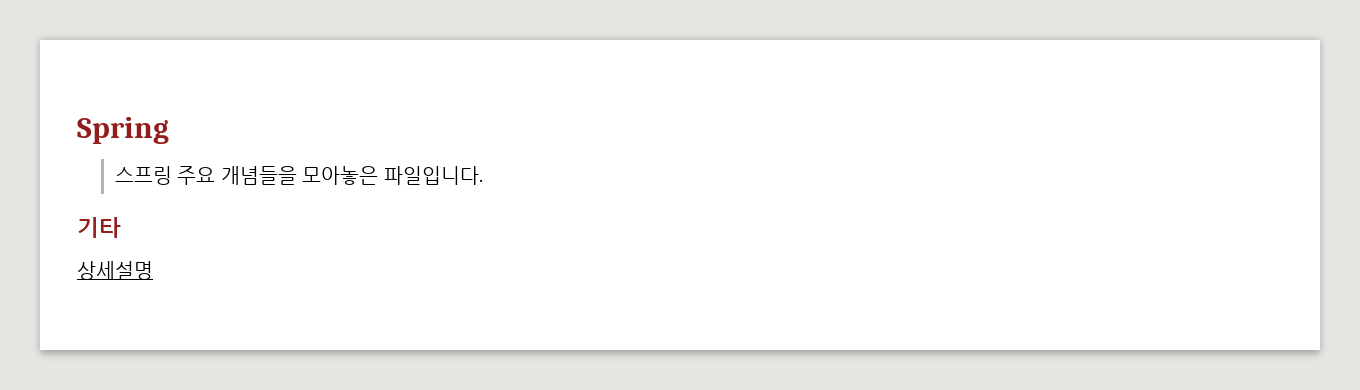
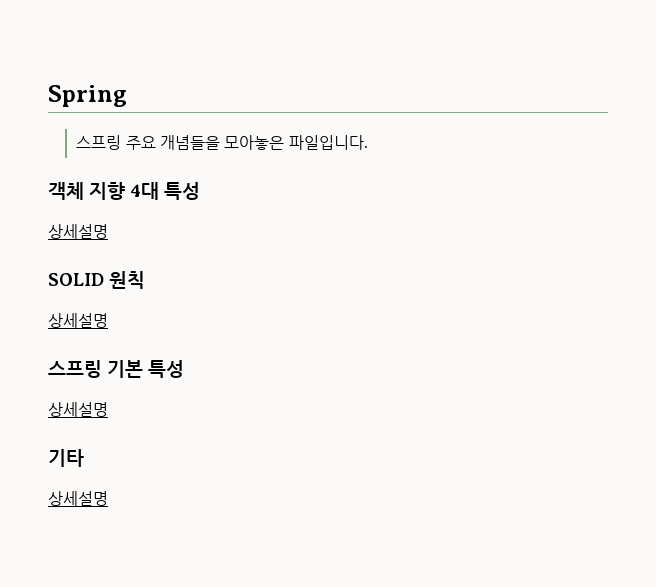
(483, 175) none -> [48,182,200,200] [48,224,108,239] [48,271,145,289] [48,313,108,328] [48,360,184,378] [48,402,108,417] // 객체 지향 4대 특성 // 상세설명 // SOLID 원칙 // 상세설명 // 스프링 기본 특성 // 상세설명

